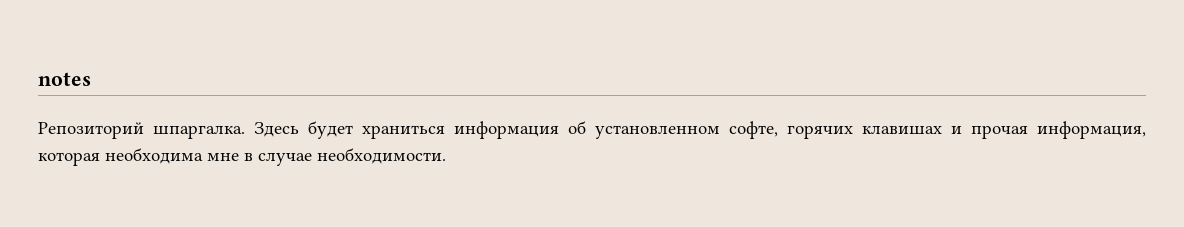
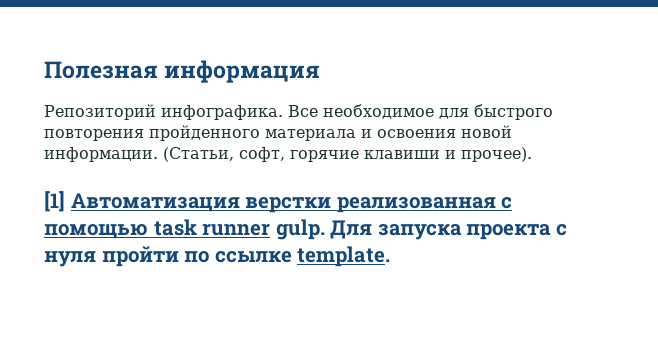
[38,72,91,86] notes -> [44,60,321,83] Полезная информация
[153,121,1146,139] [38,148,446,166] шпаргалка. Здесь будет храниться информация об установленном софте, горячих клавишах и прочая информация, которая необходима мне в случае необходимости. -> [161,104,553,120] [44,125,512,141] [44,147,532,162] [44,191,513,213] [44,219,567,240] [44,246,391,267] инфографика. Все необходимое для быстрого повторения пройденного материала и освоения новой информации. (Статьи, софт, горячие клавиши и прочее). // [1] Автоматизация верстки реализованная с помощью task runner gulp. Для запуска проекта с нуля пройти по ссылке template.

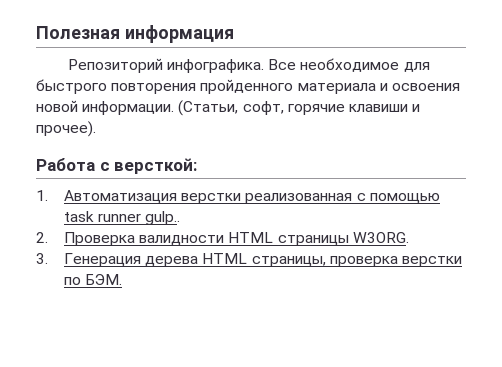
[44,191,65,212] [1] -> [36,158,198,174] [36,190,48,201] Работа с версткой: // 1.
[275,219,567,240] [44,246,391,267] gulp. Для запуска проекта с нуля пройти по ссылке template. -> [145,211,181,225] [36,232,409,246] [36,253,462,267] [63,274,123,285] gulp.. // 2. Проверка валидности HTML страницы W3ORG. // 3. Генерация дерева HTML страницы, проверка верстки по БЭМ.

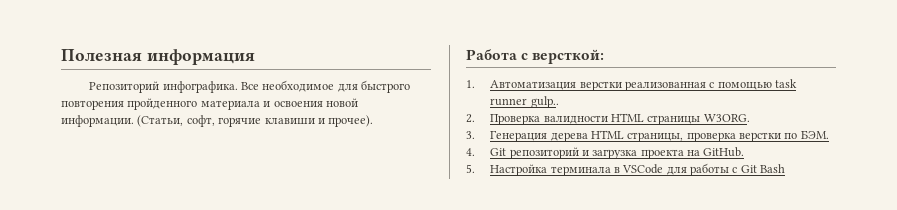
(123, 279) none -> [466,147,745,159] [466,163,786,176] // 4. Git репозиторий и загрузка проекта на GitHub. // 5. Настройка терминала в VSCode для работы с Git Bash

